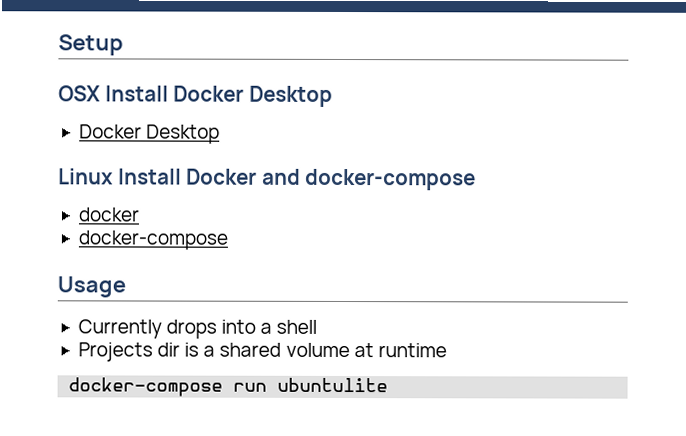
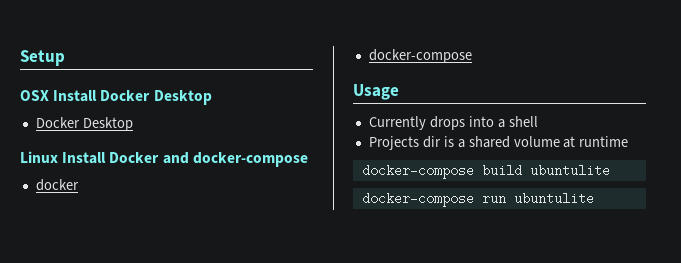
(447, 350) none -> [361,164,610,179] // docker-compose build ubuntulite

